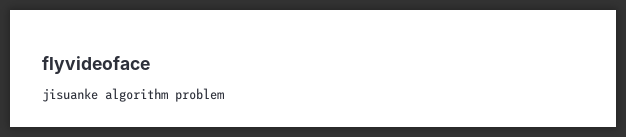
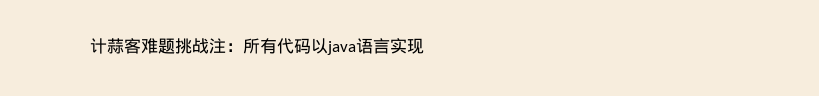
[42,56,150,74] [42,88,224,102] flyvideoface // jisuanke algorithm problem -> [90,38,424,55] 计蒜客难题挑战注：所有代码以java语言实现

